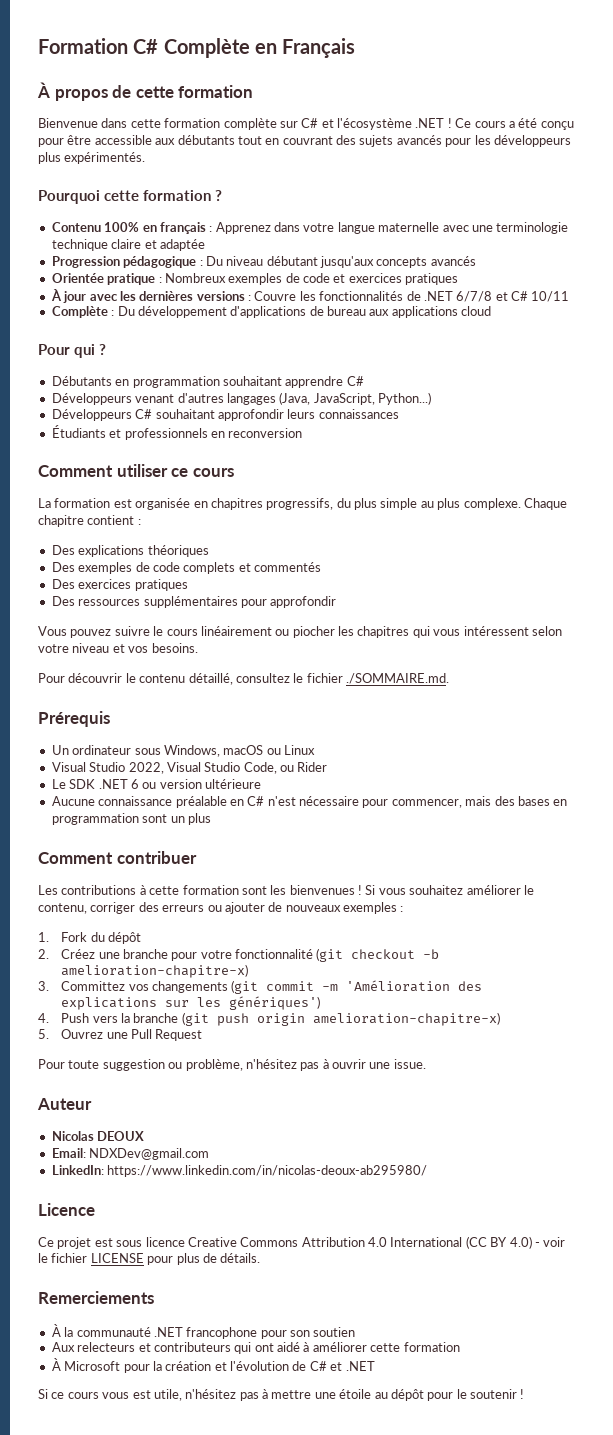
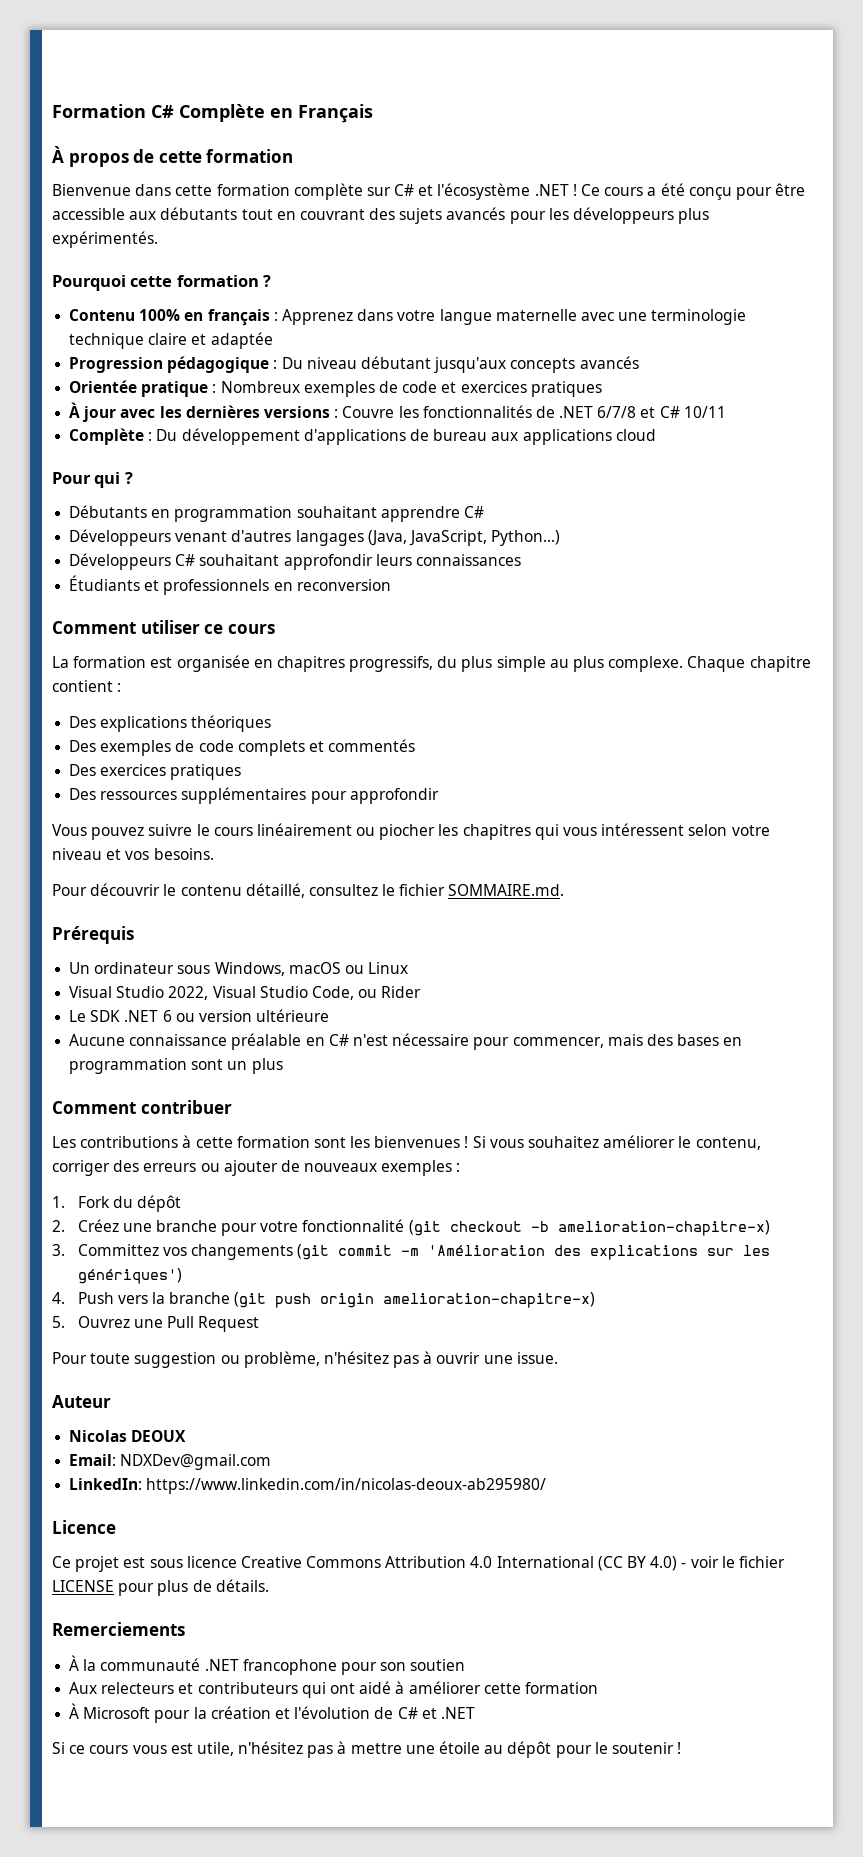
[346,673,449,684] ./SOMMAIRE.md. -> [448,884,565,896] SOMMAIRE.md.

